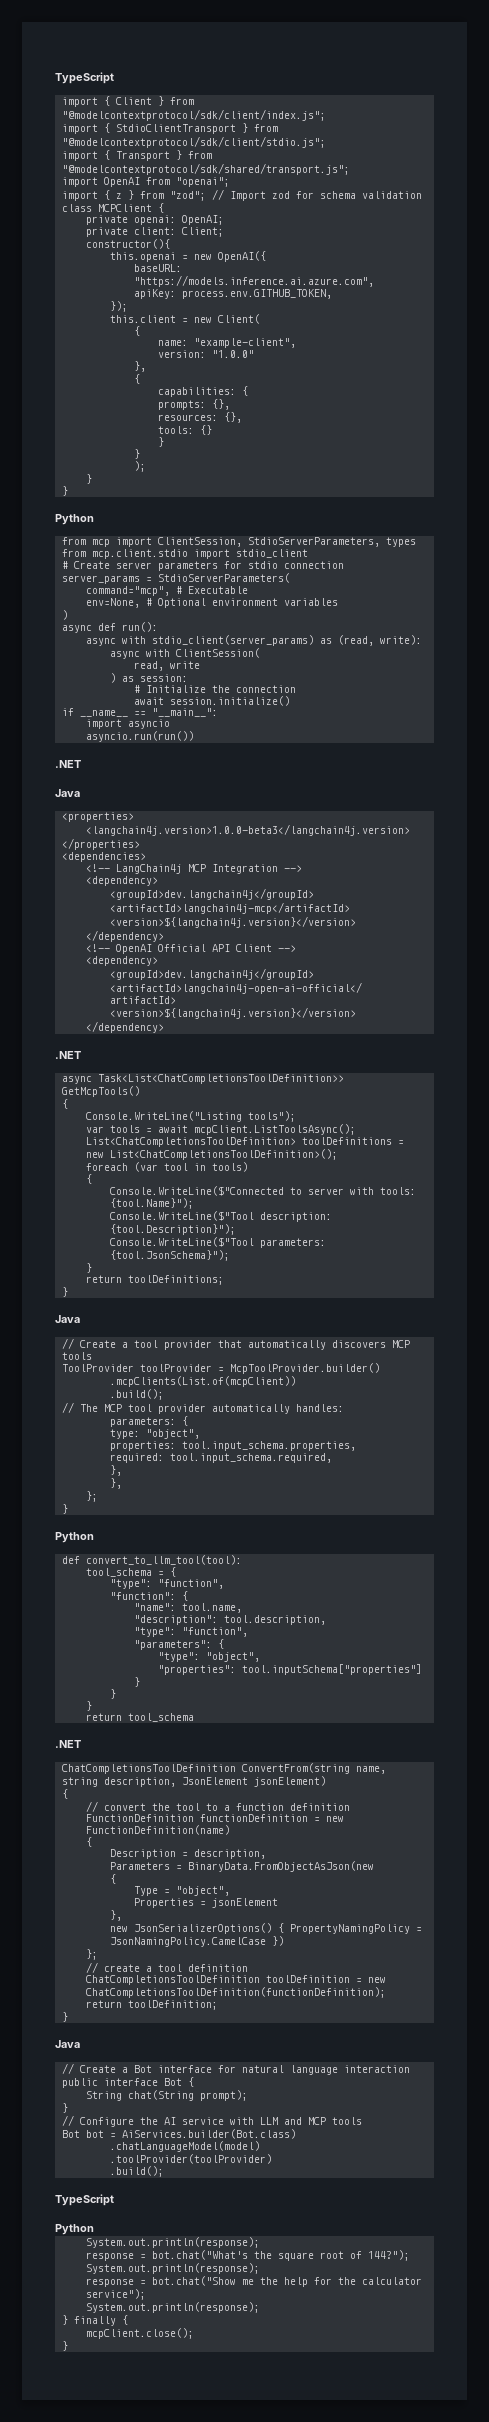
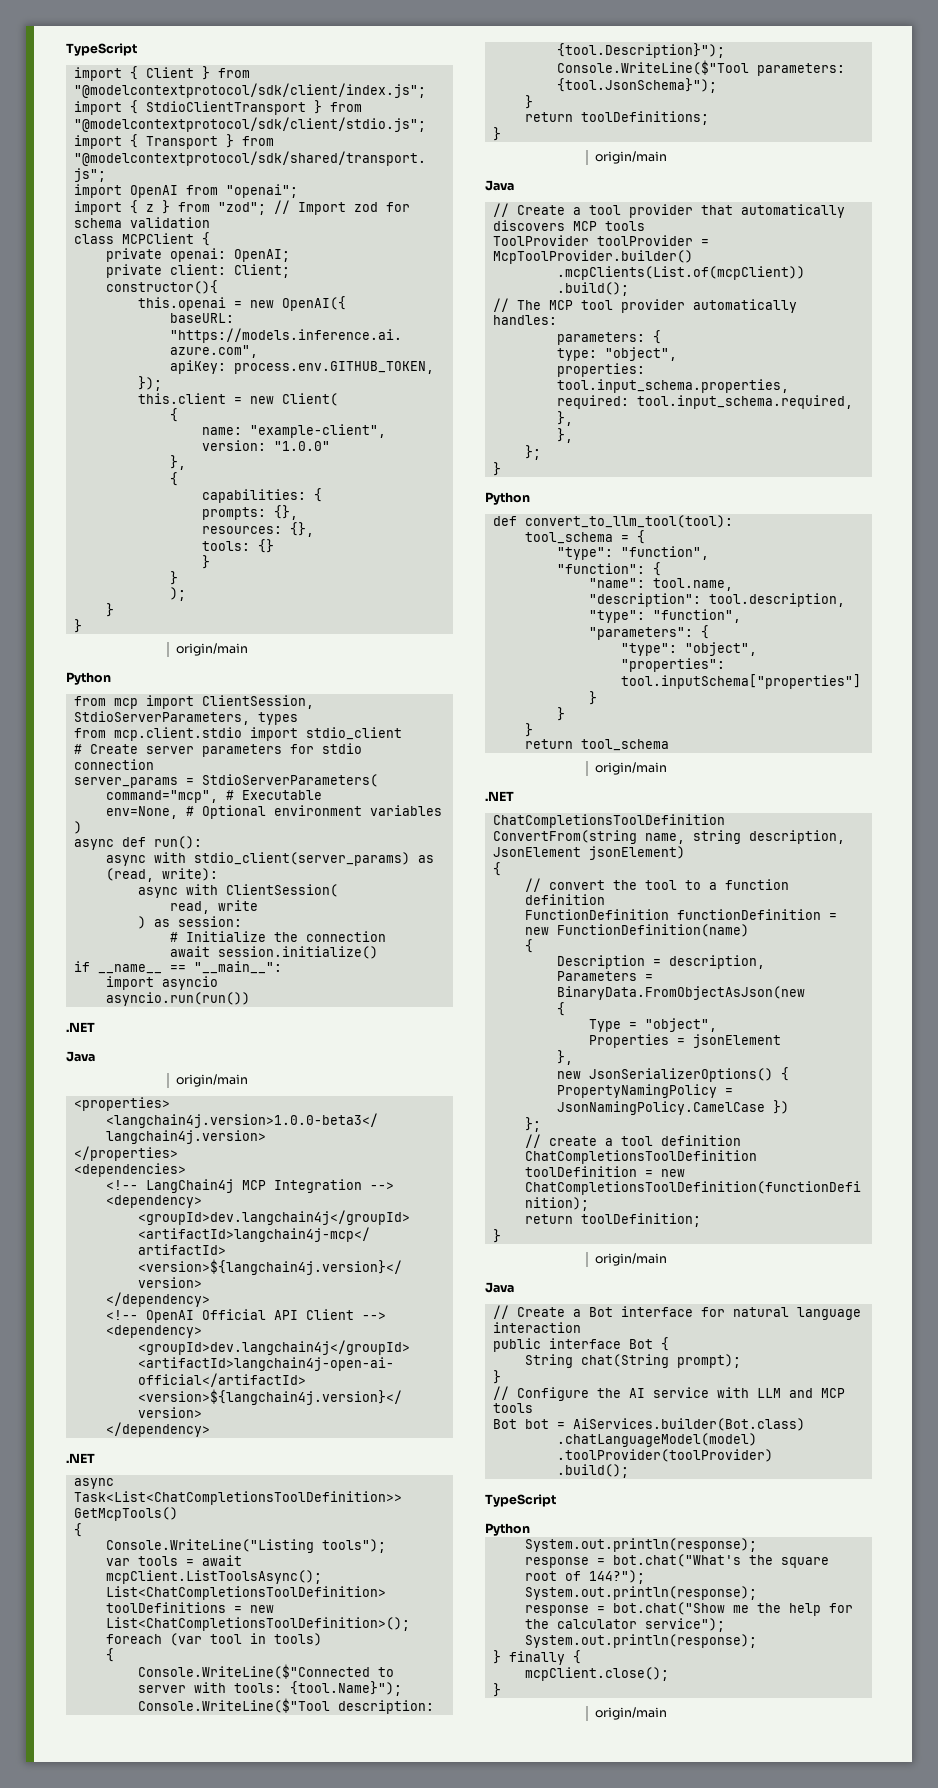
(68, 491) none -> [176,643,249,656] // origin/main
(80, 793) none -> [176,1074,249,1087] // origin/main
(68, 1292) none -> [595,151,668,164] // origin/main
(194, 1717) none -> [595,762,668,775] // origin/main
(68, 2017) none -> [595,1253,668,1266] // origin/main
(68, 2346) none -> [595,1707,668,1720] // origin/main

